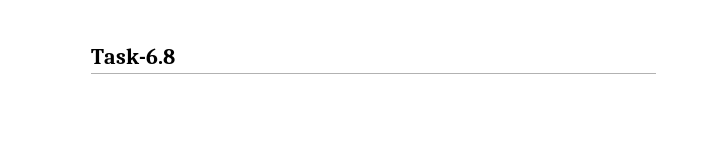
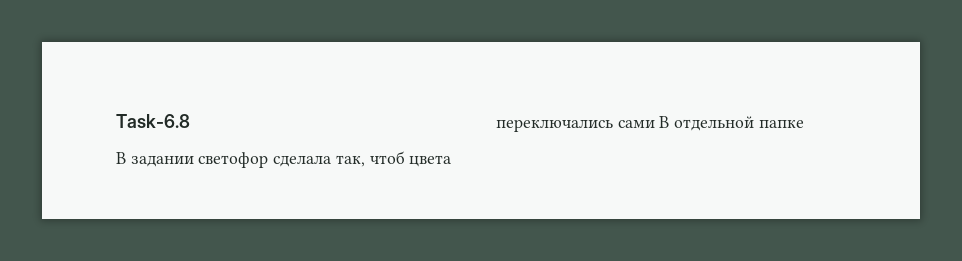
(175, 56) none -> [116,151,452,168] [496,116,804,132] // В задании светофор сделала так, чтоб цвета переключались сами В отдельной папке

